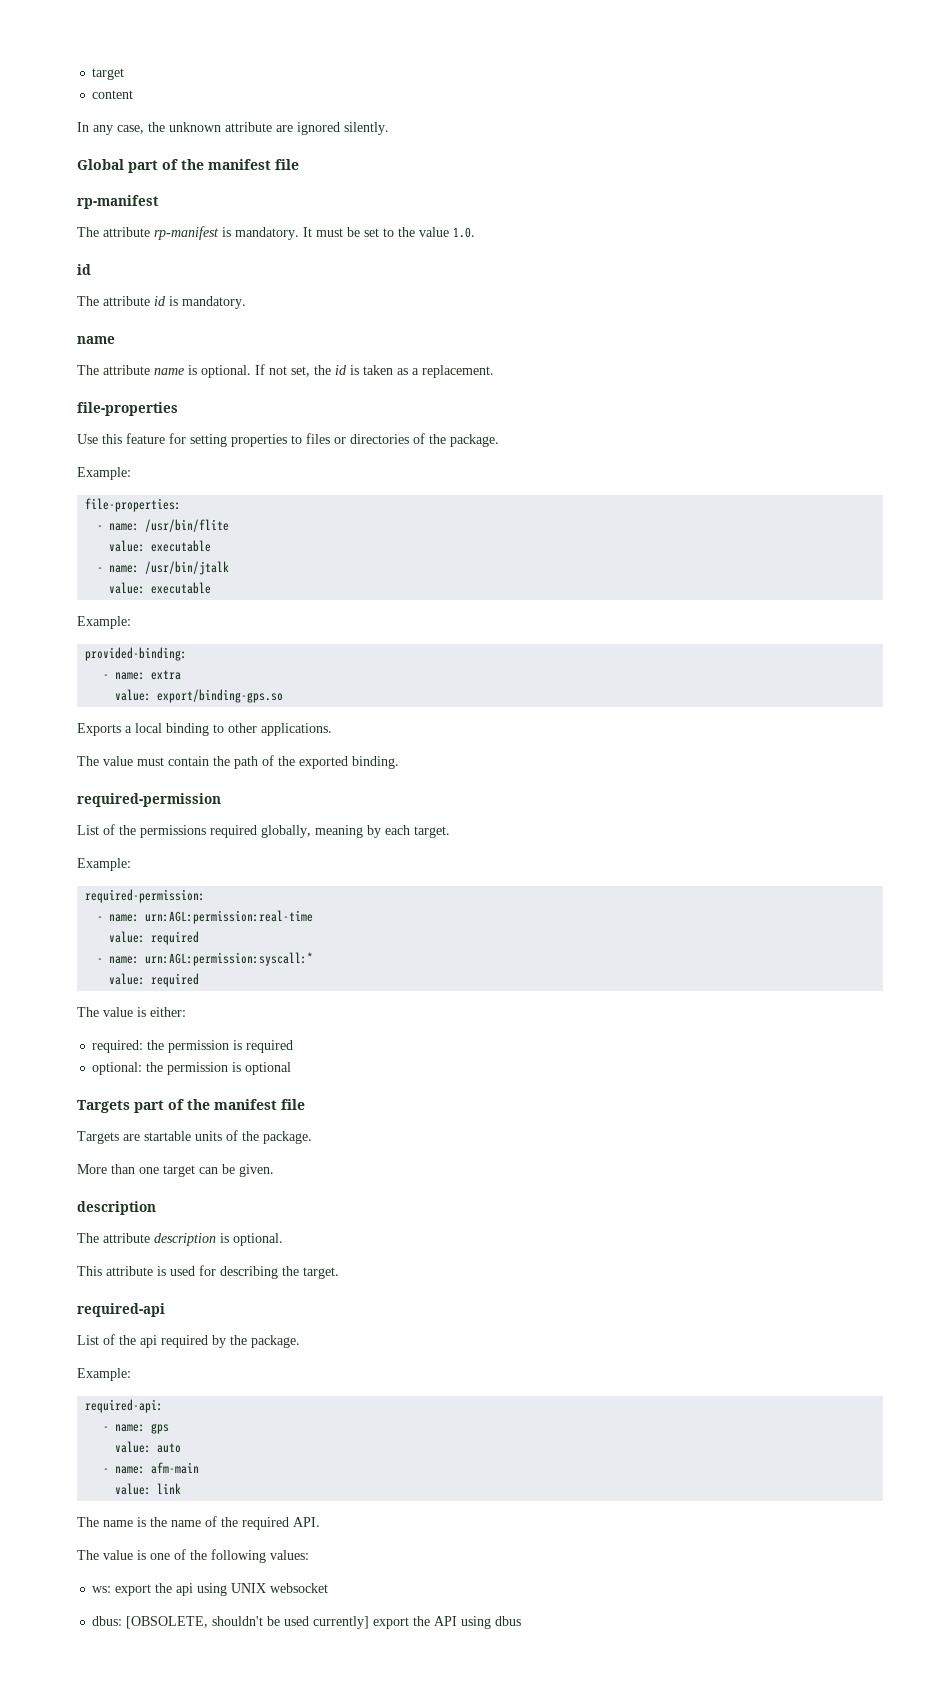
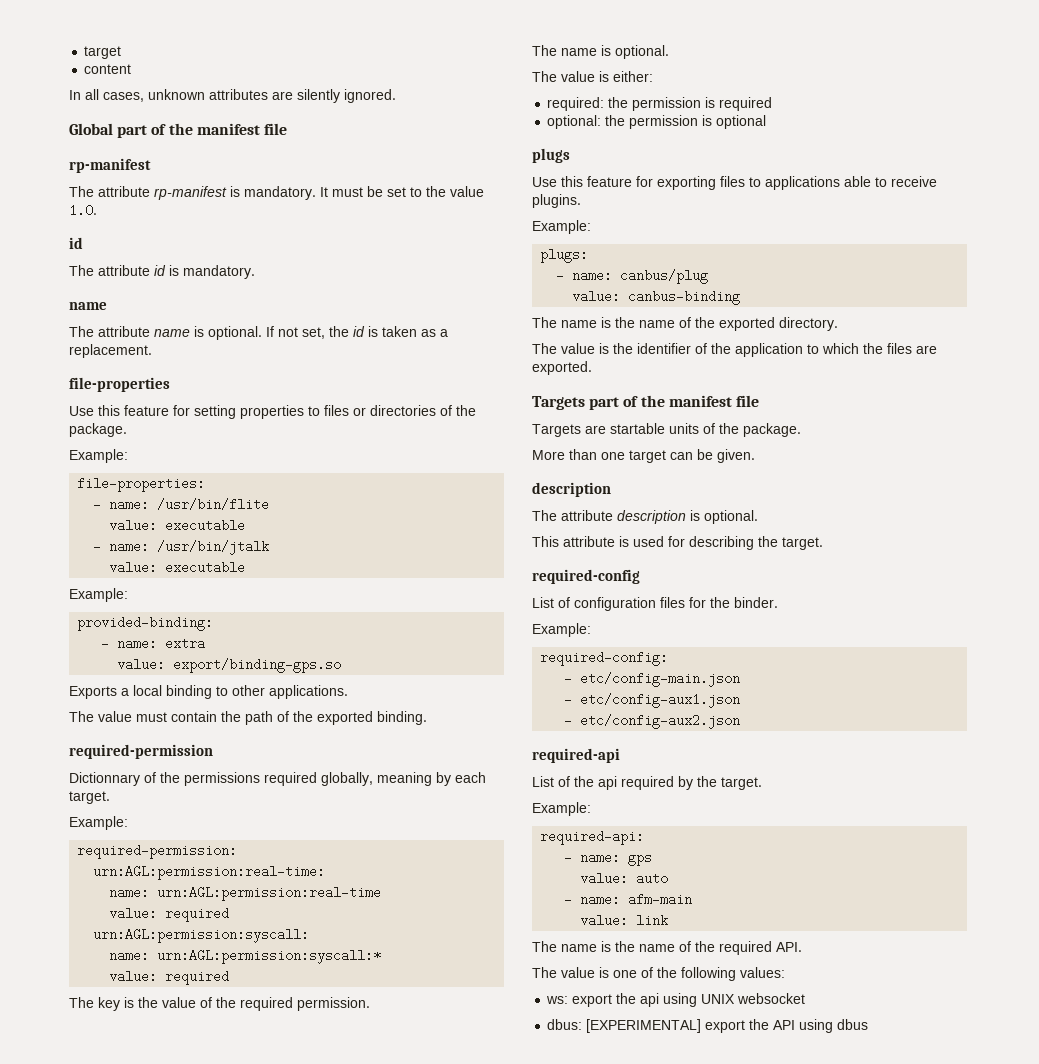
[93,122,389,135] any case, the unknown attribute are ignored silently. -> [85,89,396,103] all cases, unknown attributes are silently ignored.
[77,825,99,835] List -> [69,772,140,786] Dictionnary
[97,916,104,921] - -> [93,865,326,880] urn:AGL:permission:real-time: //
[97,958,104,963] - -> [93,928,310,943] urn:AGL:permission:syscall: //
(200, 980) none -> [69,997,370,1011] [532,45,669,59] // The key is the value of the required permission. // The name is optional.
(292, 1068) none -> [532,148,570,163] [532,176,937,190] [532,194,581,208] [532,220,591,234] [540,248,589,263] [556,269,709,284] [572,290,741,305] [532,317,838,331] [532,343,937,357] [532,361,592,375] // plugs // Use this feature for exporting files to applications able to receive plugins. // Example: // plugs: // - name: canbus/plug // value: canbus-binding // The name is the name of the exported directory. // The value is the identifier of the application to which the files are exported.
(339, 1273) none -> [532,569,640,584] [532,597,778,611] [532,623,591,637] [540,651,669,666] [564,672,741,687] [564,693,741,708] [564,714,741,729] // required-config // List of configuration files for the binder. // Example: // required-config: // - etc/config-main.json // - etc/config-aux1.json // - etc/config-aux2.json
[251,1335,300,1348] package. -> [721,777,762,790] target.
[126,1616,370,1629] [OBSOLETE, shouldn't be used currently] -> [586,1019,702,1033] [EXPERIMENTAL]

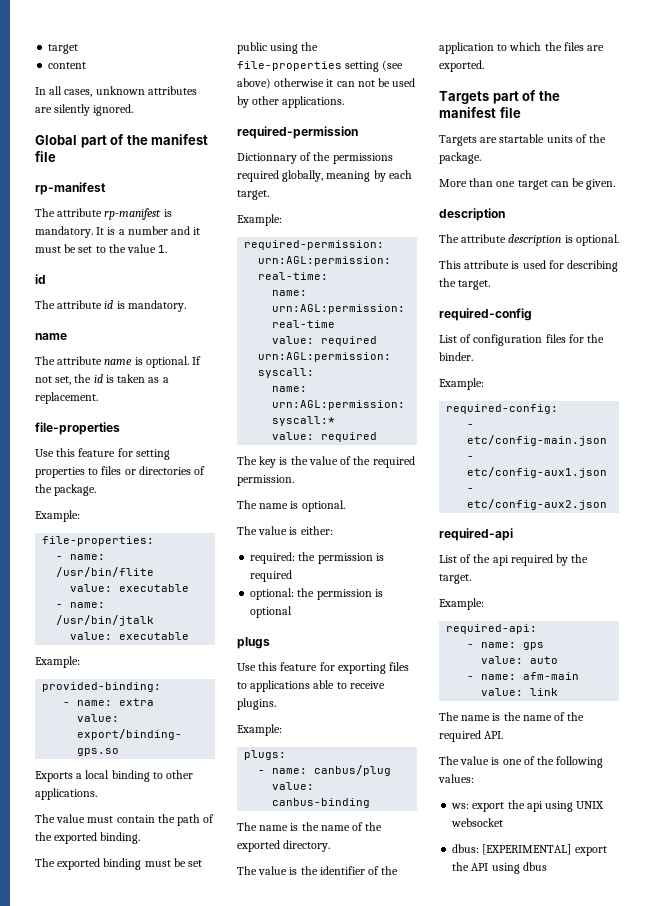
(328, 192) none -> [107,226,201,235] is a number and it
[69,204,97,217] 1.0. -> [158,245,168,253] 1.
(427, 718) none -> [35,858,203,870] [237,42,319,54] [237,60,404,72] [237,78,416,89] [237,96,345,108] // The exported binding must be set public using the file-properties setting (see above) otherwise it can not be used by other applications.

